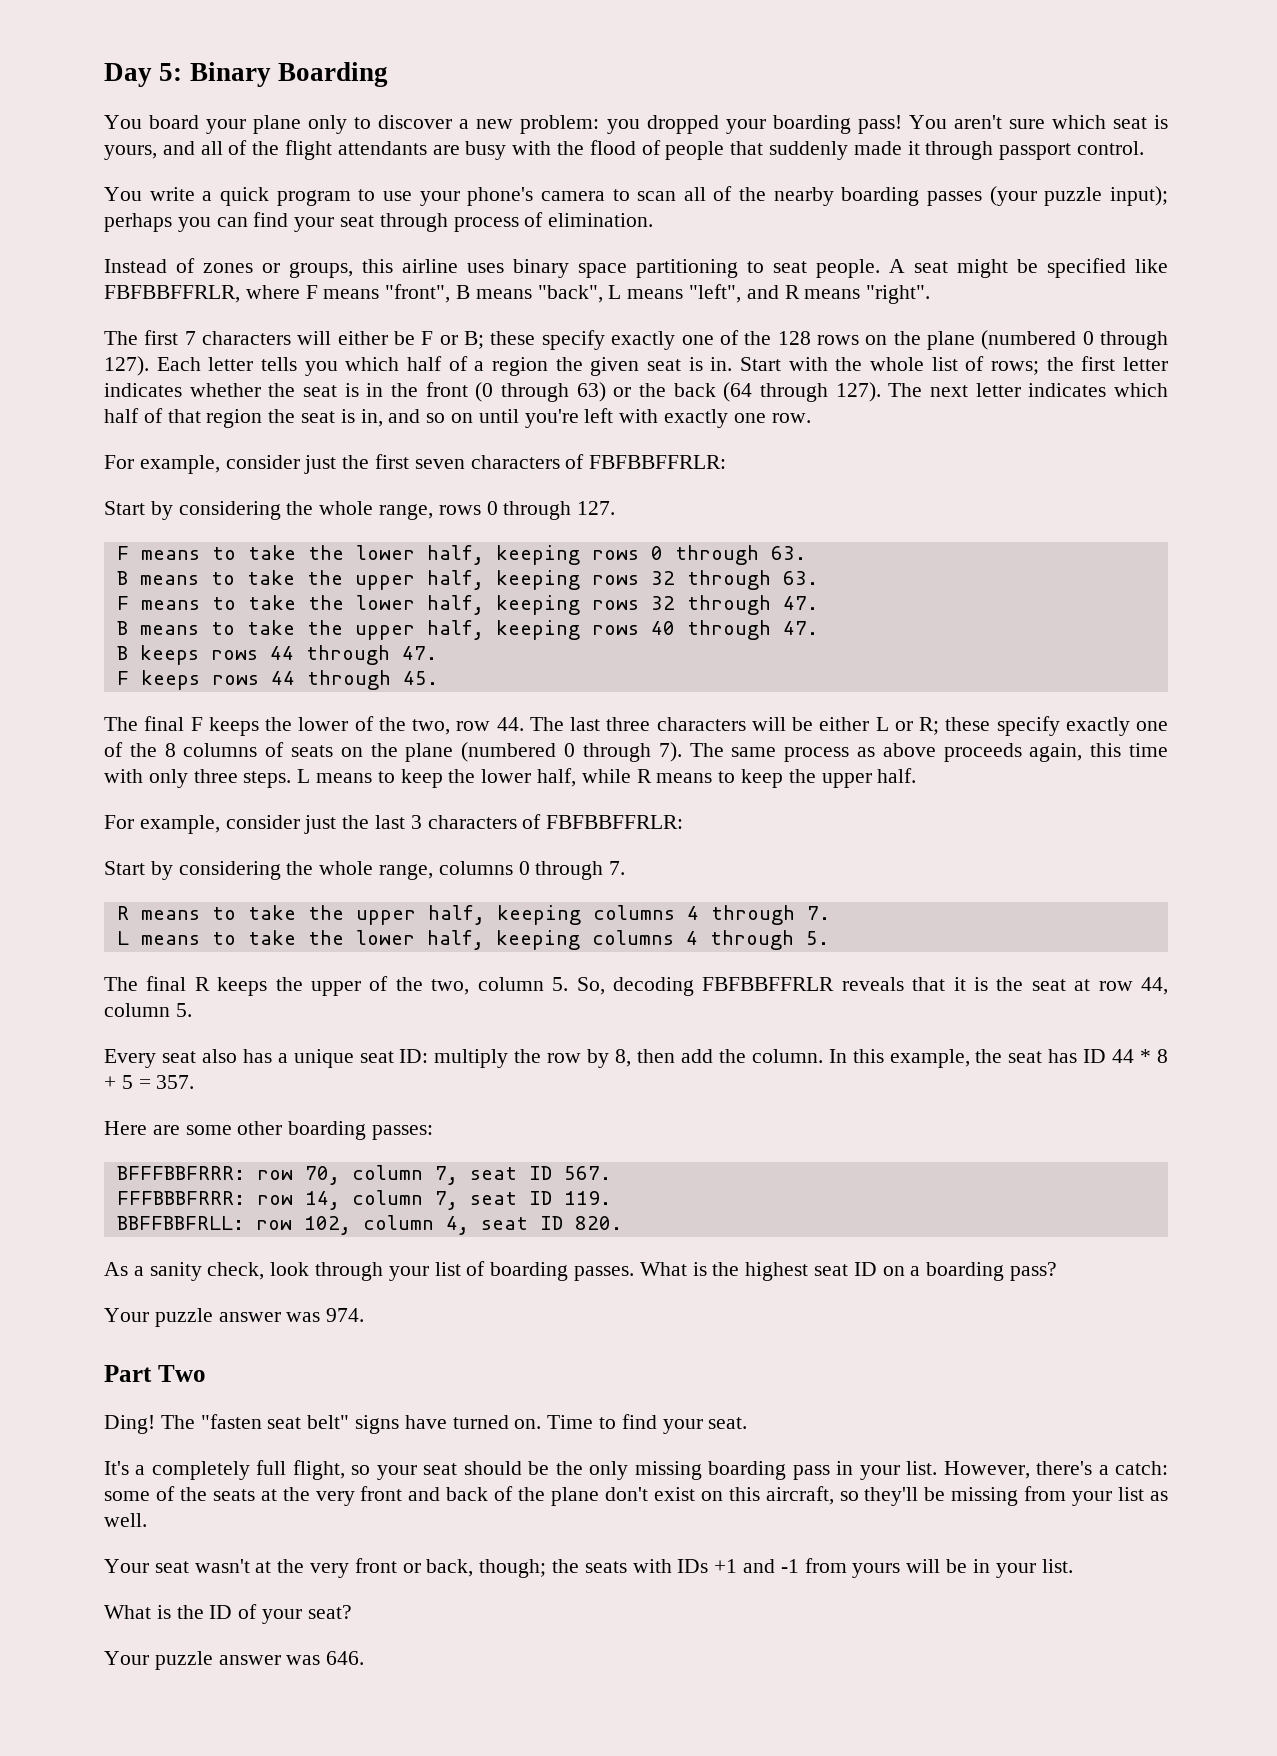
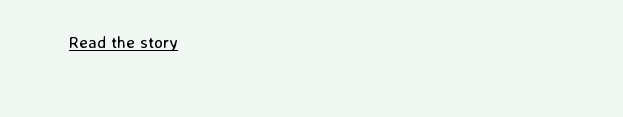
[104,62,388,87] [104,115,1168,134] [104,140,1145,160] [104,186,1168,206] [104,212,654,232] [104,258,1168,278] [104,284,931,304] [104,330,1168,350] [104,356,1168,376] [104,382,1168,402] [104,408,811,428] [104,454,727,474] [104,501,616,520] [116,545,806,565] [116,570,818,590] [116,595,818,615] [116,620,818,640] [116,645,437,665] [116,670,438,690] [104,716,1168,736] [104,742,1169,762] [104,768,917,788] [104,814,684,834] [104,861,626,880] [116,905,830,925] [116,930,829,950] [104,976,1168,996] [104,1003,192,1017] [104,1049,1168,1068] [104,1075,195,1089] [104,1121,434,1140] [116,1165,611,1185] [116,1190,611,1210] [116,1215,622,1235] [104,1261,1058,1281] [104,1308,365,1327] [104,1365,206,1382] [104,1414,748,1434] [104,1460,1168,1480] [104,1486,1168,1506] [104,1513,147,1527] [104,1558,1073,1578] [104,1604,352,1624] [104,1651,365,1670] Day 5: Binary Boarding // You board your plane only to discover a new problem: you dropped your boarding pass! You aren't sure which seat is yours, and all of the flight attendants are busy with the flood of people that suddenly made it through passport control. // You write a quick program to use your phone's camera to scan all of the nearby boarding passes (your puzzle input); perhaps you can find your seat through process of elimination. // Instead of zones or groups, this airline uses binary space partitioning to seat people. A seat might be specified like FBFBBFFRLR, where F means "front", B means "back", L means "left", and R means "right". // The first 7 characters will either be F or B; these specify exactly one of the 128 rows on the plane (numbered 0 through 127). Each letter tells you which half of a region the given seat is in. Start with the whole list of rows; the first letter indicates whether the seat is in the front (0 through 63) or the back (64 through 127). The next letter indicates which half of that region the seat is in, and so on until you're left with exactly one row. // For example, consider just the first seven characters of FBFBBFFRLR: // Start by considering the whole range, rows 0 through 127. // F means to take the lower half, keeping rows 0 through 63. // B means to take the upper half, keeping rows 32 through 63. // F means to take the lower half, keeping rows 32 through 47. // B means to take the upper half, keeping rows 40 through 47. // B keeps rows 44 through 47. // F keeps rows 44 through 45. // The final F keeps the lower of the two, row 44. The last three characters will be either L or R; these specify exactly one of the 8 columns of seats on the plane (numbered 0 through 7). The same process as above proceeds again, this time with only three steps. L means to keep the lower half, while R means to keep the upper half. // For example, consider just the last 3 characters of FBFBBFFRLR: // Start by considering the whole range, columns 0 through 7. // R means to take the upper half, keeping columns 4 through 7. // L means to take the lower half, keeping columns 4 through 5. // The final R keeps the upper of the two, column 5. So, decoding FBFBBFFRLR reveals that it is the seat at row 44, column 5. // Every seat also has a unique seat ID: multiply the row by 8, then add the column. In this example, the seat has ID 44 * 8 + 5 = 357. // Here are some other boarding passes: // BFFFBBFRRR: row 70, column 7, seat ID 567. // FFFBBBFRRR: row 14, column 7, seat ID 119. // BBFFBBFRLL: row 102, column 4, seat ID 820. // As a sanity check, look through your list of boarding passes. What is the highest seat ID on a boarding pass? // Your puzzle answer was 974. // Part Two // Ding! The "fasten seat belt" signs have turned on. Time to find your seat. // It's a completely full flight, so your seat should be the only missing boarding pass in your list. However, there's a catch: some of the seats at the very front and back of the plane don't exist on this aircraft, so they'll be missing from your list as well. // Your seat wasn't at the very front or back, though; the seats with IDs +1 and -1 from yours will be in your list. // What is the ID of your seat? // Your puzzle answer was 646. -> [69,36,178,51] Read the story

